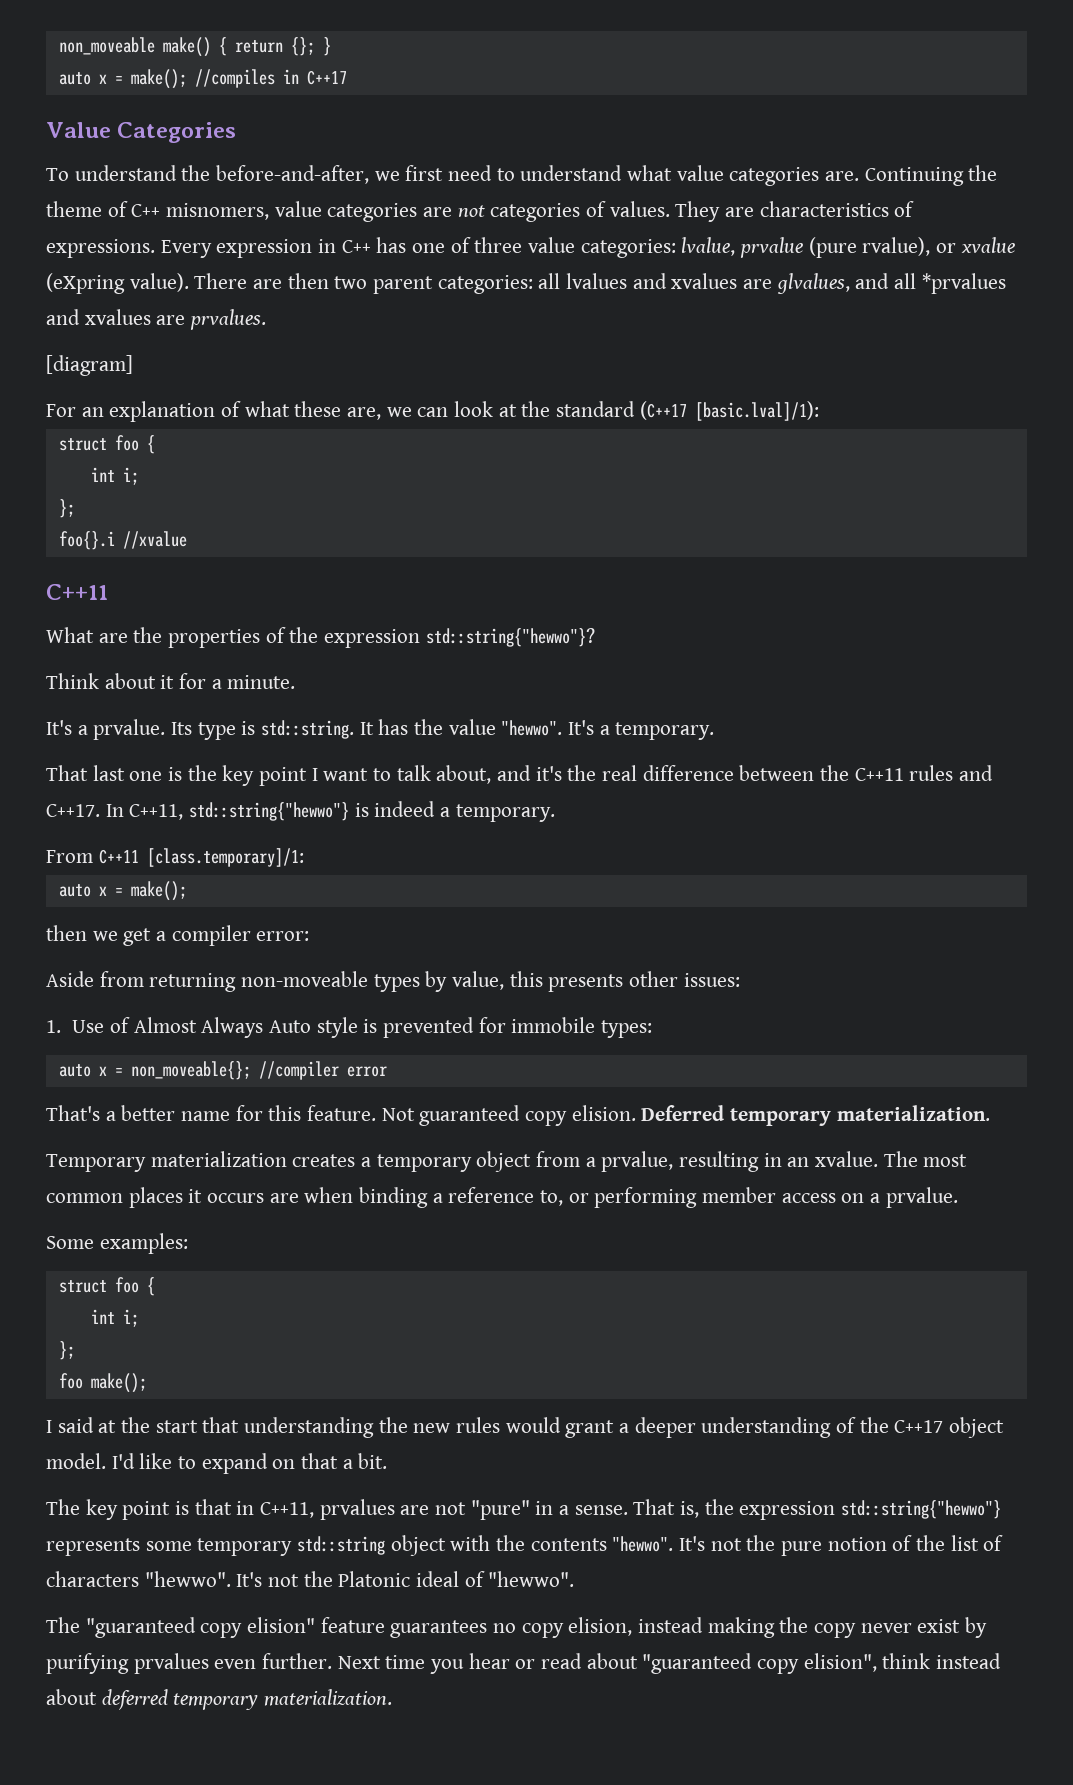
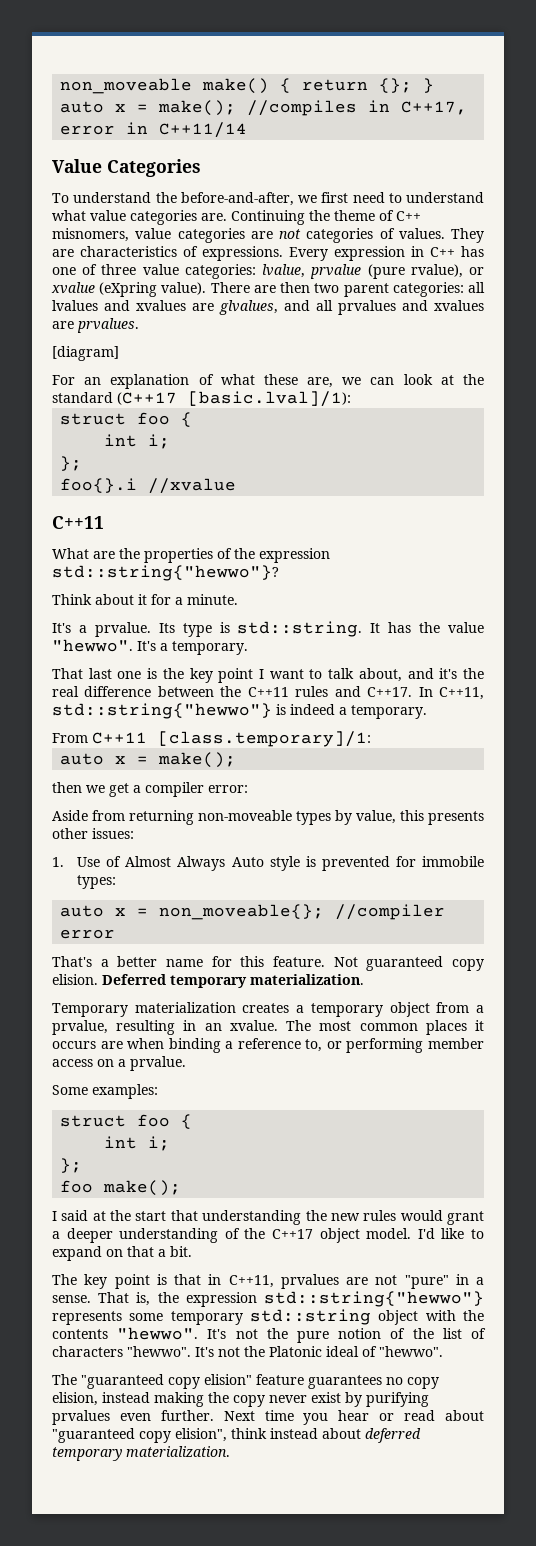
[306,70,347,85] C++17 -> [401,101,468,115] [60,122,248,138] C++17, error in C++11/14
[921,273,1006,294] *prvalues -> [338,300,396,315] prvalues

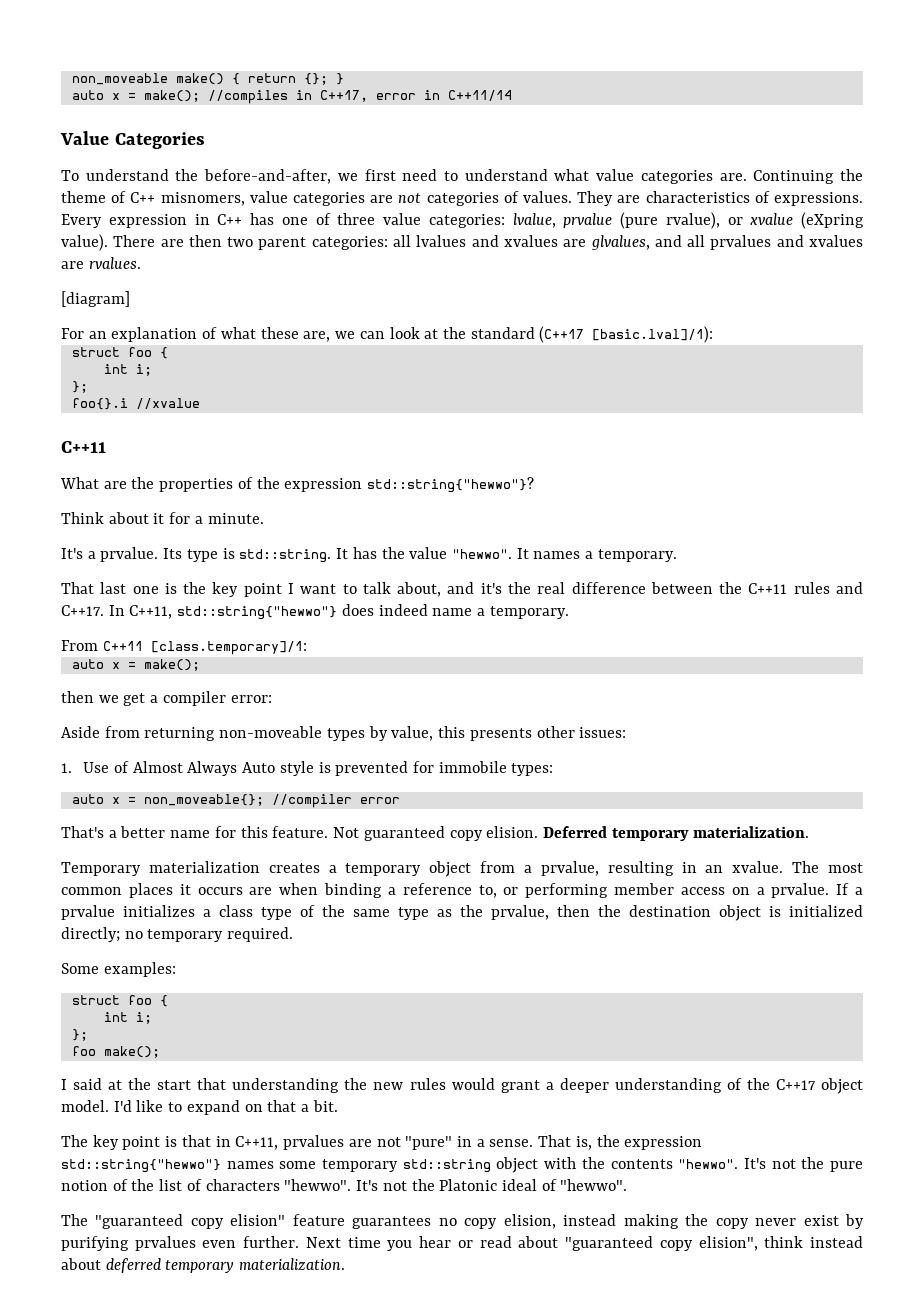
[77,318,139,333] prvalues. -> [88,257,141,269] rvalues.
[137,641,156,651] It's -> [516,548,581,559] It names
[276,704,335,715] is indeed -> [341,604,473,616] does indeed name
(186, 1063) none -> [836,883,864,895] [61,905,863,921] [61,927,294,942] If a prvalue initializes a class type of the same type as the prvalue, then the destination object is initialized directly; no temporary required.
[52,1311,122,1325] represents -> [226,1161,274,1169] names

